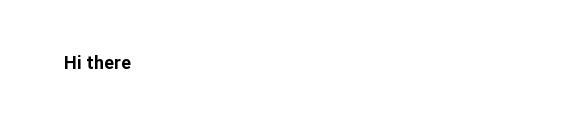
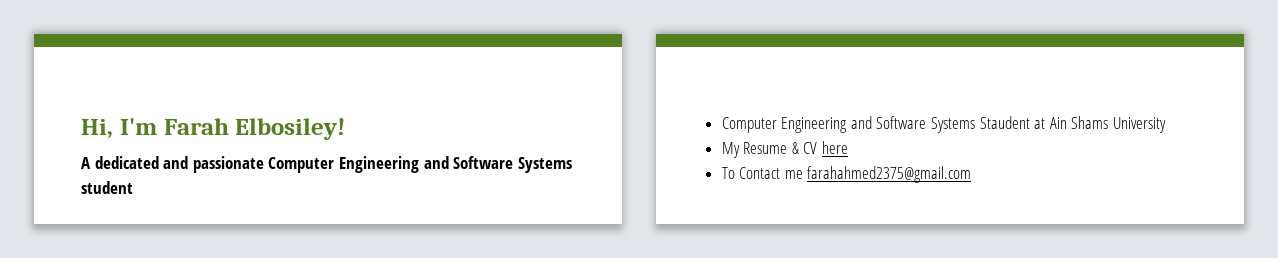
[64,55,131,69] Hi there -> [81,118,346,140] [81,156,572,173] [81,181,133,194] [721,116,1167,133] [721,141,849,158] [721,166,972,183] Hi, I'm Farah Elbosiley! // A dedicated and passionate Computer Engineering and Software Systems student // Computer Engineering and Software Systems Staudent at Ain Shams University // My Resume & CV here // To Contact me farahahmed2375@gmail.com

